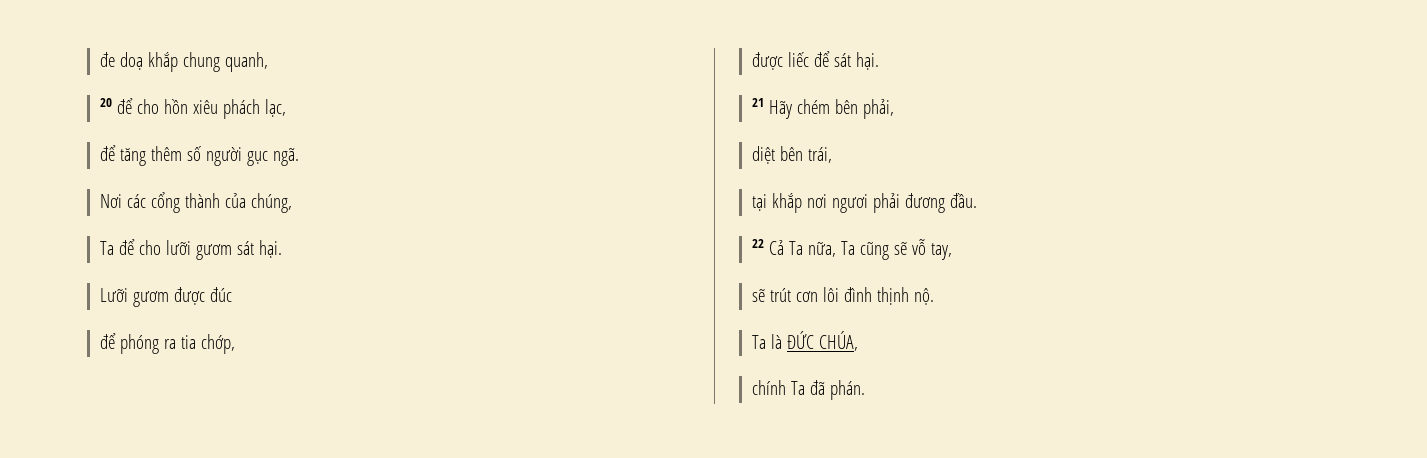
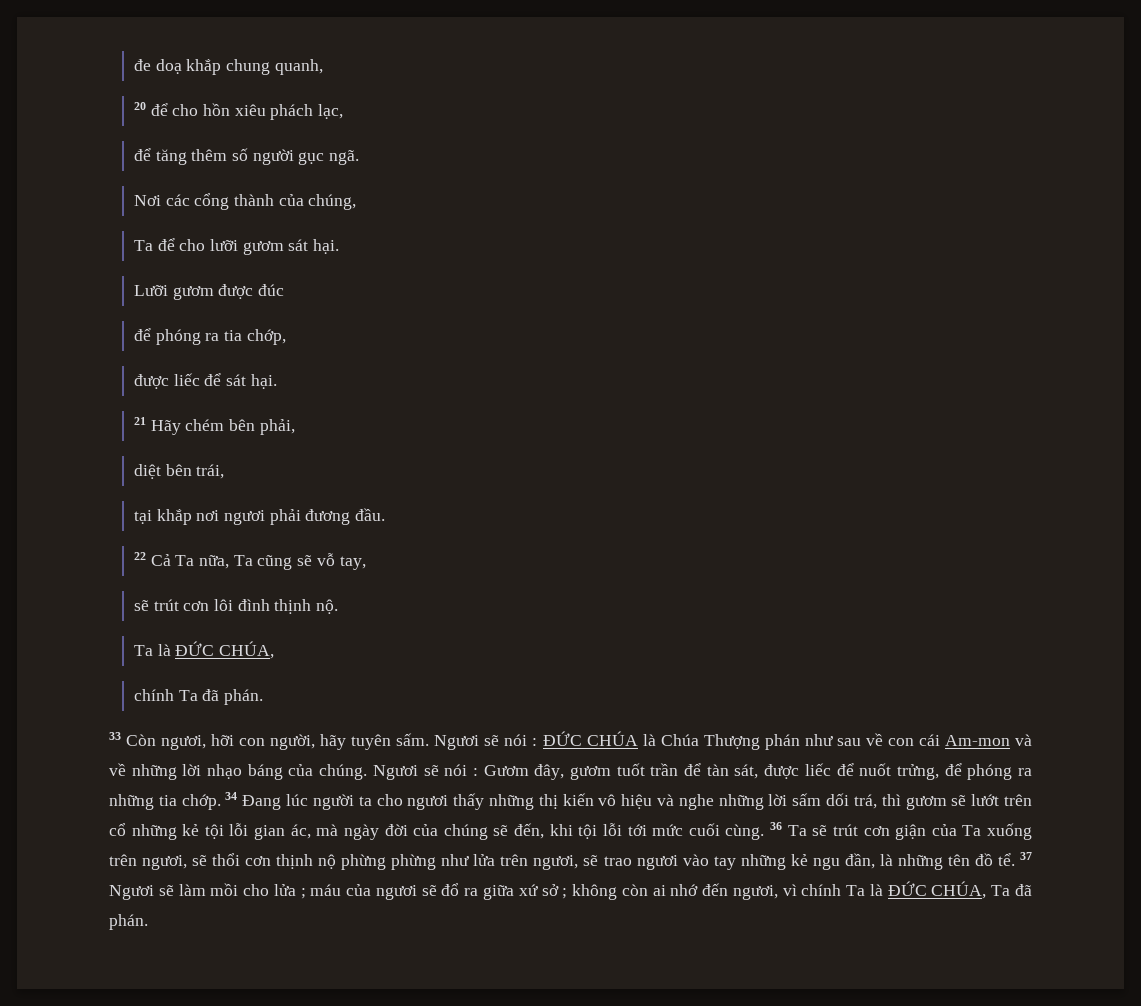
(865, 390) none -> [109,731,1032,750] [109,763,1033,780] [109,792,1032,810] [109,822,1032,840] [109,852,1032,870] [109,881,1032,900] [109,914,148,930] // 33 Còn ngươi, hỡi con người, hãy tuyên sấm. Ngươi sẽ nói : ĐỨC CHÚA là Chúa Thượng phán như sau về con cái Am-mon và về những lời nhạo báng của chúng. Ngươi sẽ nói : Gươm đây, gươm tuốt trần để tàn sát, được liếc để nuốt trửng, để phóng ra những tia chớp. 34 Đang lúc người ta cho ngươi thấy những thị kiến vô hiệu và nghe những lời sấm dối trá, thì gươm sẽ lướt trên cổ những kẻ tội lỗi gian ác, mà ngày đời của chúng sẽ đến, khi tội lỗi tới mức cuối cùng. 36 Ta sẽ trút cơn giận của Ta xuống trên ngươi, sẽ thổi cơn thịnh nộ phừng phừng như lửa trên ngươi, sẽ trao ngươi vào tay những kẻ ngu đần, là những tên đồ tể. 37 Ngươi sẽ làm mồi cho lửa ; máu của ngươi sẽ đổ ra giữa xứ sở ; không còn ai nhớ đến ngươi, vì chính Ta là ĐỨC CHÚA, Ta đã phán.

